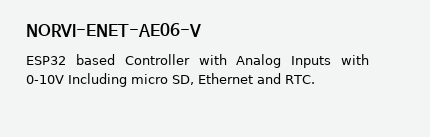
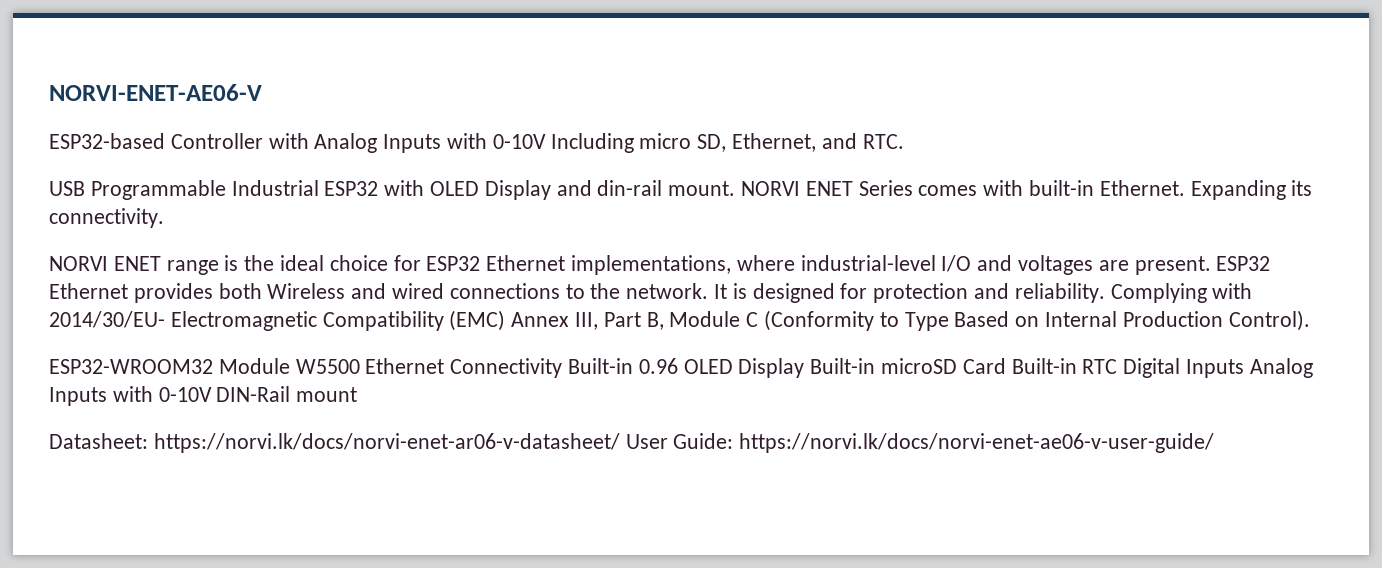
[26,54,115,65] ESP32 based -> [49,133,165,149] ESP32-based
[198,73,253,84] Ethernet -> [732,133,817,152] Ethernet,
(315, 79) none -> [49,180,1313,200] [49,208,164,228] [49,255,1271,275] [49,283,1253,303] [49,310,1310,331] [49,358,1313,378] [49,386,358,406] [49,433,1215,453] // USB Programmable Industrial ESP32 with OLED Display and din-rail mount. NORVI ENET Series comes with built-in Ethernet. Expanding its connectivity. // NORVI ENET range is the ideal choice for ESP32 Ethernet implementations, where industrial-level I/O and voltages are present. ESP32 Ethernet provides both Wireless and wired connections to the network. It is designed for protection and reliability. Complying with 2014/30/EU- Electromagnetic Compatibility (EMC) Annex III, Part B, Module C (Conformity to Type Based on Internal Production Control). // ESP32-WROOM32 Module W5500 Ethernet Connectivity Built-in 0.96 OLED Display Built-in microSD Card Built-in RTC Digital Inputs Analog Inputs with 0-10V DIN-Rail mount // Datasheet: https://norvi.lk/docs/norvi-enet-ar06-v-datasheet/ User Guide: https://norvi.lk/docs/norvi-enet-ae06-v-user-guide/

